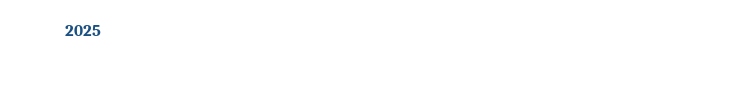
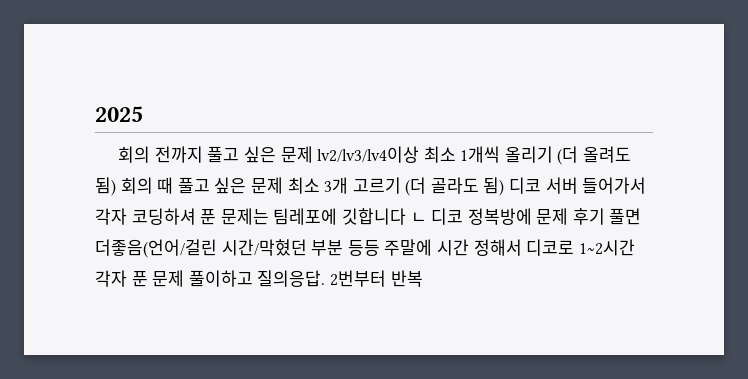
(101, 30) none -> [118,146,632,165] [95,177,647,196] [95,208,642,225] [95,239,635,258] [95,270,423,287] // 회의 전까지 풀고 싶은 문제 lv2/lv3/lv4이상 최소 1개씩 올리기 (더 올려도 됨) 회의 때 풀고 싶은 문제 최소 3개 고르기 (더 골라도 됨) 디코 서버 들어가서 각자 코딩하셔 푼 문제는 팀레포에 깃합니다 ㄴ 디코 정복방에 문제 후기 풀면 더좋음(언어/걸린 시간/막혔던 부분 등등 주말에 시간 정해서 디코로 1~2시간 각자 푼 문제 풀이하고 질의응답. 2번부터 반복

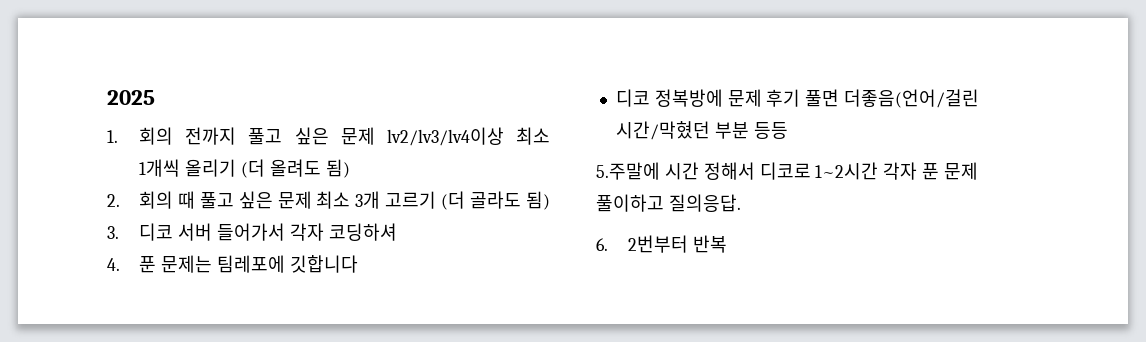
(143, 114) none -> [107,130,118,143] 1.
(116, 186) none -> [107,194,120,207] // 2.
(505, 186) none -> [107,226,119,239] // 3.
(196, 216) none -> [107,258,120,271] // 4.
[410,212,427,223] ㄴ -> (358, 264) //
[384,239,433,256] 주말에 -> [596,162,660,180] // 5.주말에
(326, 278) none -> [596,238,608,251] // 6.

